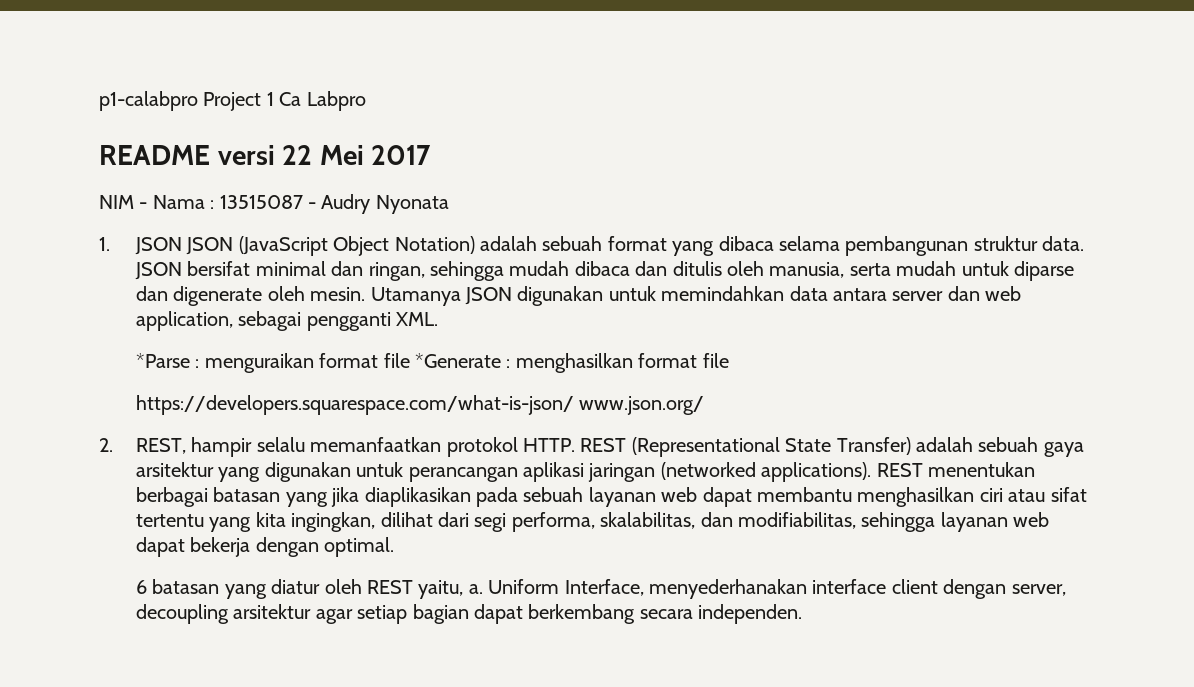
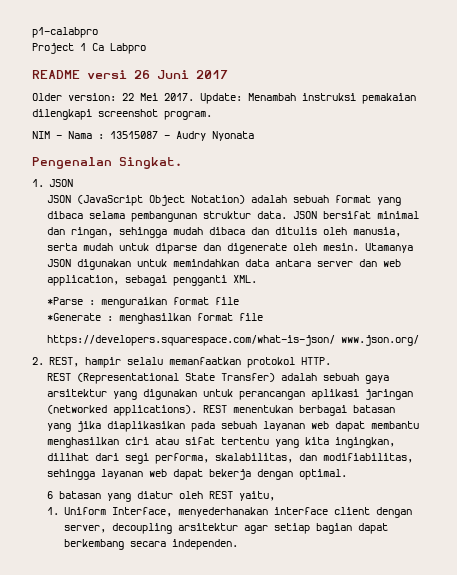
(198, 101) none -> (98, 32) //
[282,145,432,165] 22 Mei 2017 -> [134,70,228,79] [32,93,416,104] [32,109,212,120] 26 Juni 2017 // Older version: 22 Mei 2017. Update: Menambah instruksi pemakaian dilengkapi screenshot program.
(449, 204) none -> [32,157,182,169] // Pengenalan Singkat.
(182, 246) none -> (74, 183) //
(410, 360) none -> (240, 301) //
(575, 445) none -> (332, 361) //
[468,584,483,594] a. -> [47,507,60,515] // 1.

